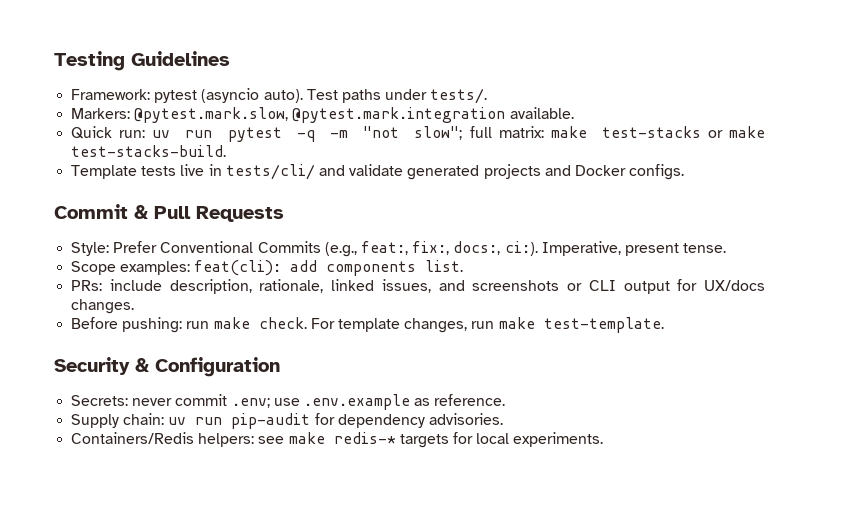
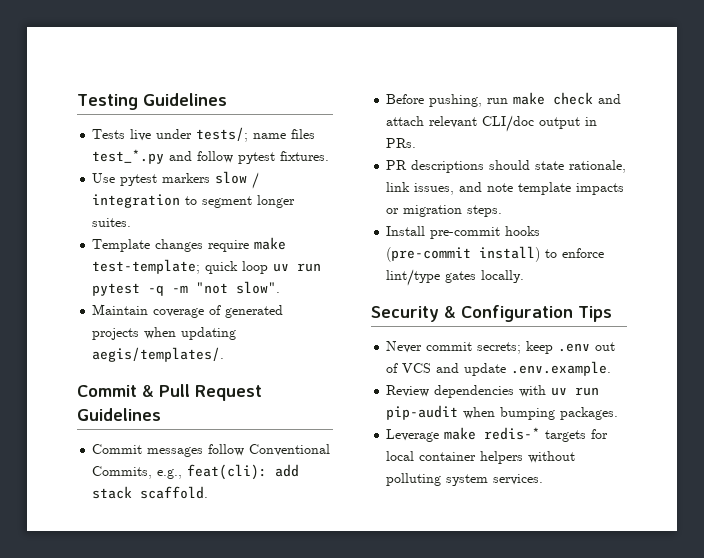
[71,88,488,104] [71,107,574,123] [71,126,146,139] Framework: pytest (asyncio auto). Test paths under tests/. // Markers: @pytest.mark.slow, @pytest.mark.integration available. // Quick run: -> [92,127,316,142] [92,149,330,164] [92,171,260,189] [92,194,296,208] [92,218,132,227] [92,237,287,252] [92,259,269,274] Tests live under tests/; name files test_*.py and follow pytest fixtures. // Use pytest markers slow / integration to segment longer suites. // Template changes require make test-template; quick loop
[414,126,766,140] [71,145,227,157] [71,164,685,180] [54,204,284,222] [71,241,727,257] [71,260,464,276] [71,279,765,294] [71,299,135,314] [71,317,664,333] [54,357,280,377] [71,394,506,410] [71,413,503,429] [71,432,285,447] slow"; full matrix: make test-stacks or make test-stacks-build. // Template tests live in tests/cli/ and validate generated projects and Docker configs. // Commit & Pull Requests // Style: Prefer Conventional Commits (e.g., feat:, fix:, docs:, ci:). Imperative, present tense. // Scope examples: feat(cli): add components list. // PRs: include description, rationale, linked issues, and screenshots or CLI output for UX/docs changes. // Before pushing: run make check. For template changes, run make test-template. // Security & Configuration // Secrets: never commit .env; use .env.example as reference. // Supply chain: uv run pip-audit for dependency advisories. // Containers/Redis helpers: see -> [236,281,281,294] [92,304,284,318] [92,327,237,340] [92,347,225,362] [77,384,262,401] [77,408,161,421] [92,444,331,457] [92,464,300,480] [92,486,209,499] [386,92,622,107] [386,115,598,132] [386,138,417,148] [386,160,627,173] [386,182,625,195] [386,205,503,217] [386,226,541,239] [386,246,605,262] [386,269,525,286] [371,305,612,322] [386,341,616,354] [386,361,612,376] [386,385,600,398] [386,405,619,420] [386,429,440,442] slow". // Maintain coverage of generated projects when updating aegis/templates/. // Commit & Pull Request Guidelines // Commit messages follow Conventional Commits, e.g., feat(cli): add stack scaffold. // Before pushing, run make check and attach relevant CLI/doc output in PRs. // PR descriptions should state rationale, link issues, and note template impacts or migration steps. // Install pre-commit hooks (pre-commit install) to enforce lint/type gates locally. // Security & Configuration Tips // Never commit secrets; keep .env out of VCS and update .env.example. // Review dependencies with uv run pip-audit when bumping packages. // Leverage
[513,432,604,447] experiments. -> [419,451,576,464] [386,473,544,486] container helpers without polluting system services.

